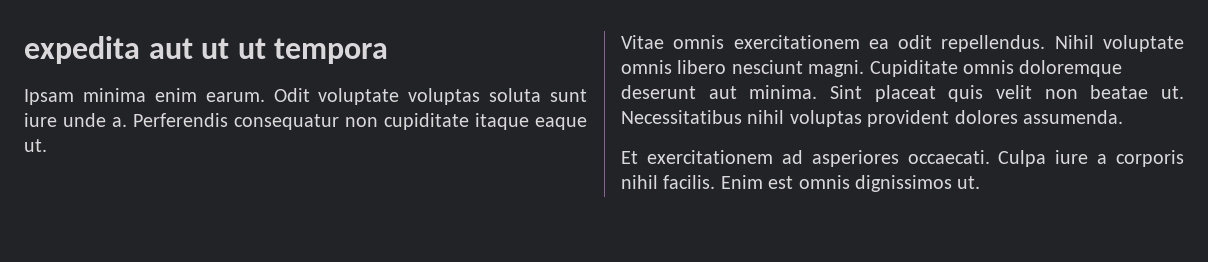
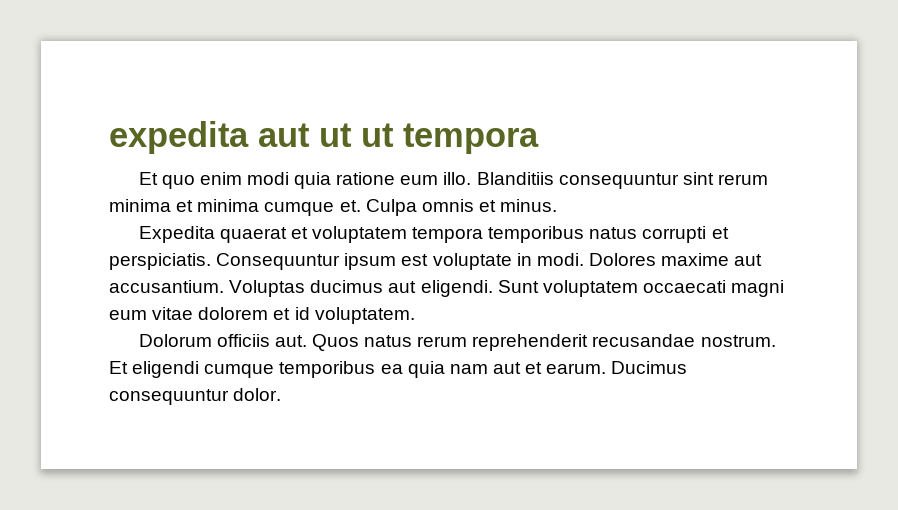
[24,88,587,105] [24,113,587,130] [24,139,47,152] [621,35,1184,52] [621,60,1123,77] [621,85,1184,102] [621,110,1123,127] [621,150,1184,167] [621,175,981,192] Ipsam minima enim earum. Odit voluptate voluptas soluta sunt iure unde a. Perferendis consequatur non cupiditate itaque eaque ut. // Vitae omnis exercitationem ea odit repellendus. Nihil voluptate omnis libero nesciunt magni. Cupiditate omnis doloremque deserunt aut minima. Sint placeat quis velit non beatae ut. Necessitatibus nihil voluptas provident dolores assumenda. // Et exercitationem ad asperiores occaecati. Culpa iure a corporis nihil facilis. Enim est omnis dignissimos ut. -> [138,172,768,189] [109,199,558,216] [138,226,729,243] [109,253,763,270] [109,280,785,297] [109,307,415,324] [138,334,776,351] [109,361,688,378] [109,388,282,405] Et quo enim modi quia ratione eum illo. Blanditiis consequuntur sint rerum minima et minima cumque et. Culpa omnis et minus. // Expedita quaerat et voluptatem tempora temporibus natus corrupti et perspiciatis. Consequuntur ipsum est voluptate in modi. Dolores maxime aut accusantium. Voluptas ducimus aut eligendi. Sunt voluptatem occaecati magni eum vitae dolorem et id voluptatem. // Dolorum officiis aut. Quos natus rerum reprehenderit recusandae nostrum. Et eligendi cumque temporibus ea quia nam aut et earum. Ducimus consequuntur dolor.

